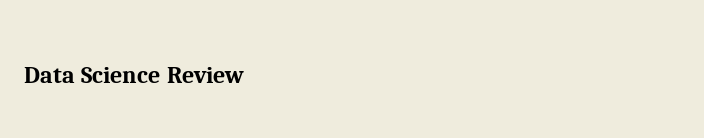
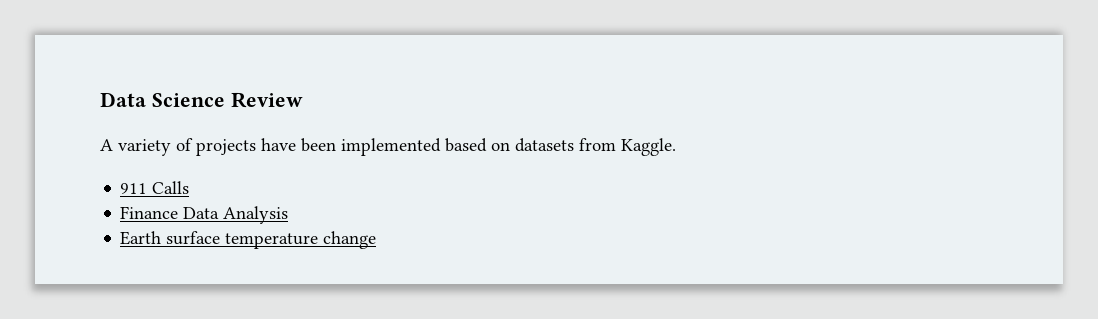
(244, 75) none -> [100,138,676,156] [120,181,190,194] [120,206,289,224] [120,231,377,249] // A variety of projects have been implemented based on datasets from Kaggle. // 911 Calls // Finance Data Analysis // Earth surface temperature change

